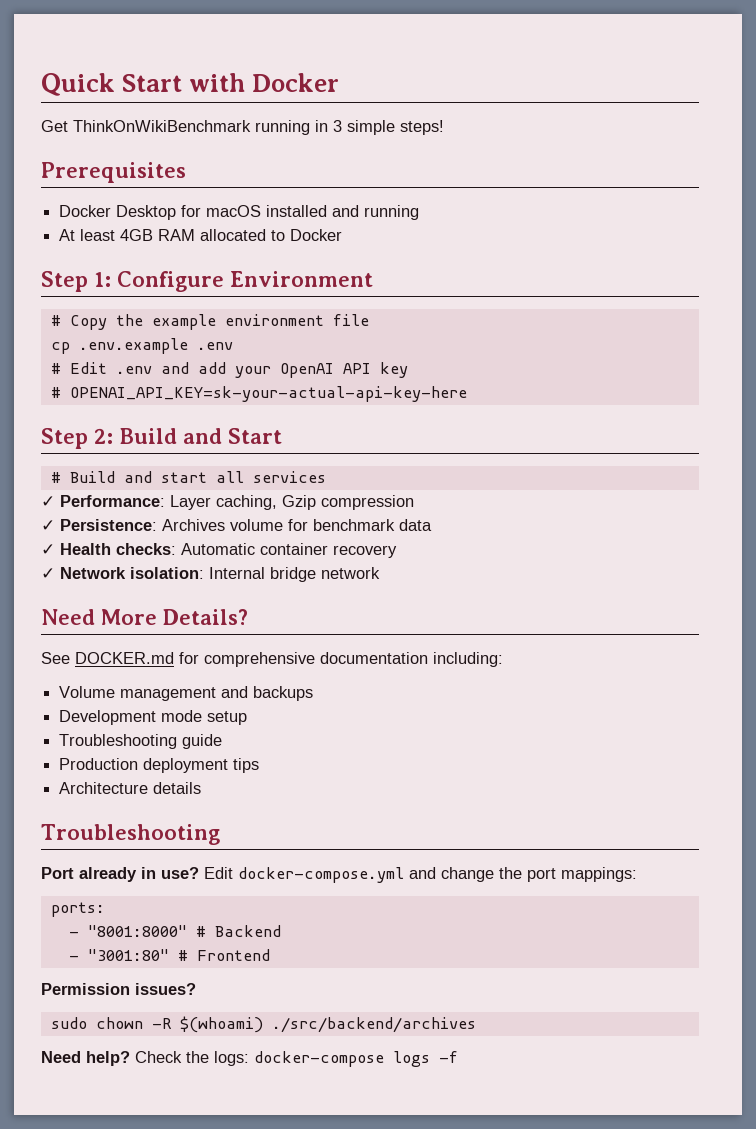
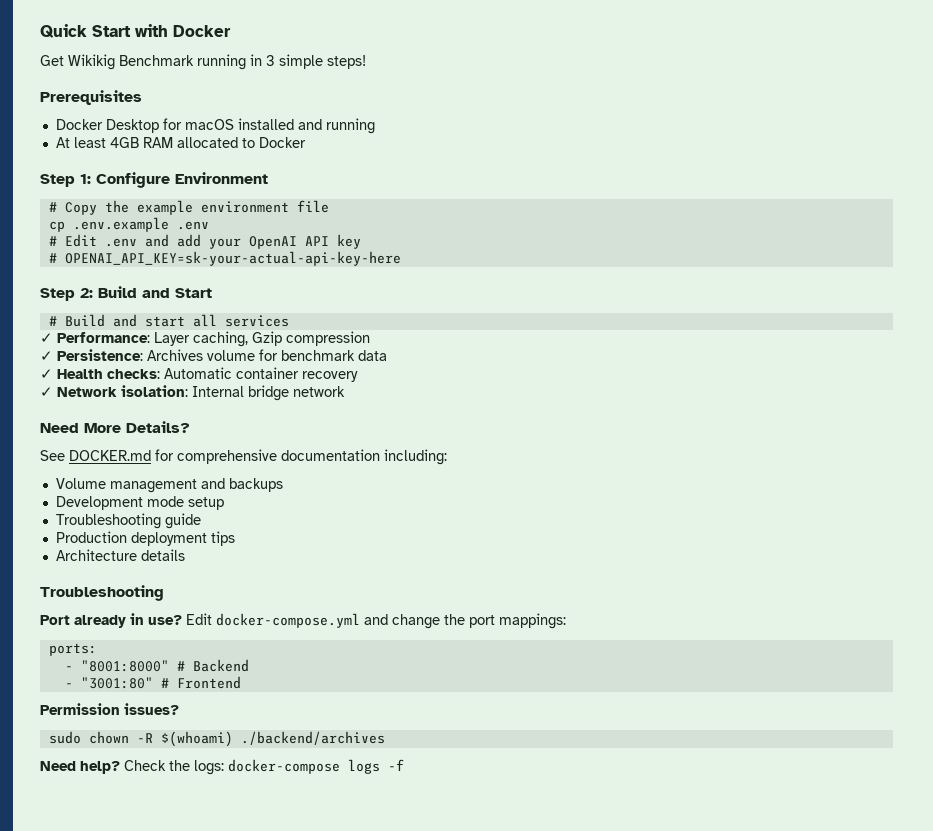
[73,120,251,132] ThinkOnWikiBenchmark -> [68,54,194,70] Wikikig Benchmark
[271,1017,476,1033] ./src/backend/archives -> [240,731,385,745] ./backend/archives

